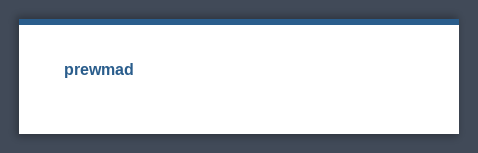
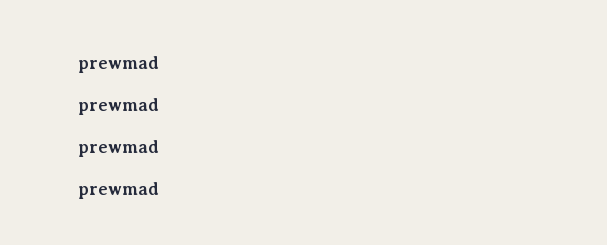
[64,63,134,78] prewmad -> [78,56,159,73] [78,98,159,115] [78,140,159,157] [78,182,159,199] prewmad // prewmad // prewmad // prewmad

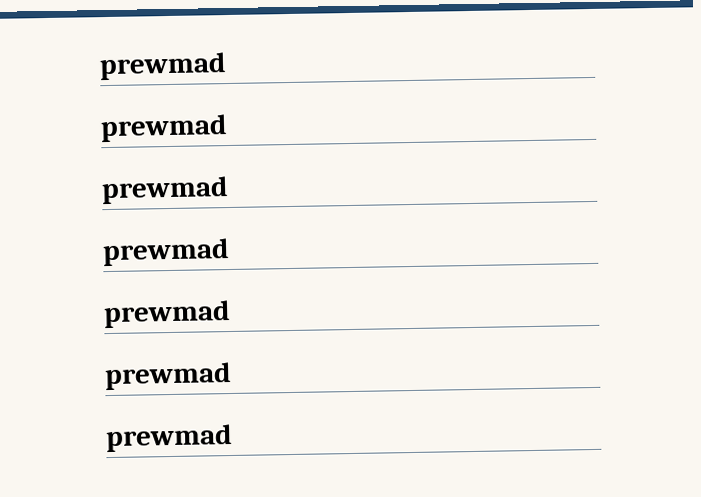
[78,56,159,73] [78,98,159,115] [78,140,159,157] [78,182,159,199] prewmad // prewmad // prewmad // prewmad -> [99,52,227,81] [100,114,228,143] [101,176,229,205] [102,238,230,267] [103,300,231,329] [104,361,232,391] [105,423,233,453] prewmad // prewmad // prewmad // prewmad // prewmad // prewmad // prewmad

